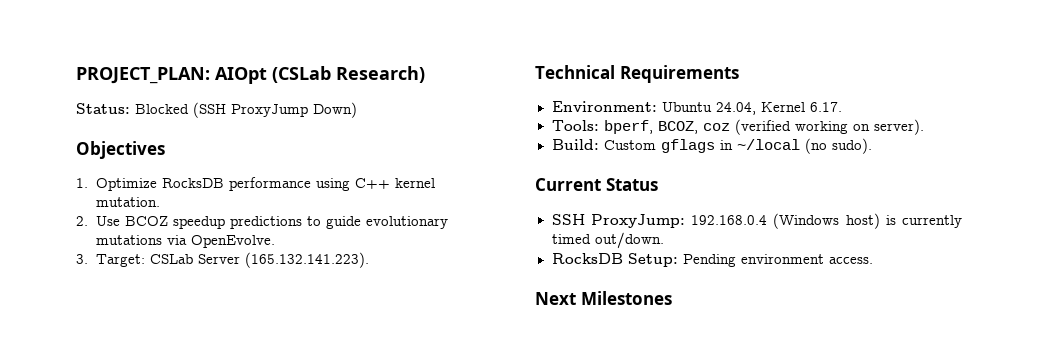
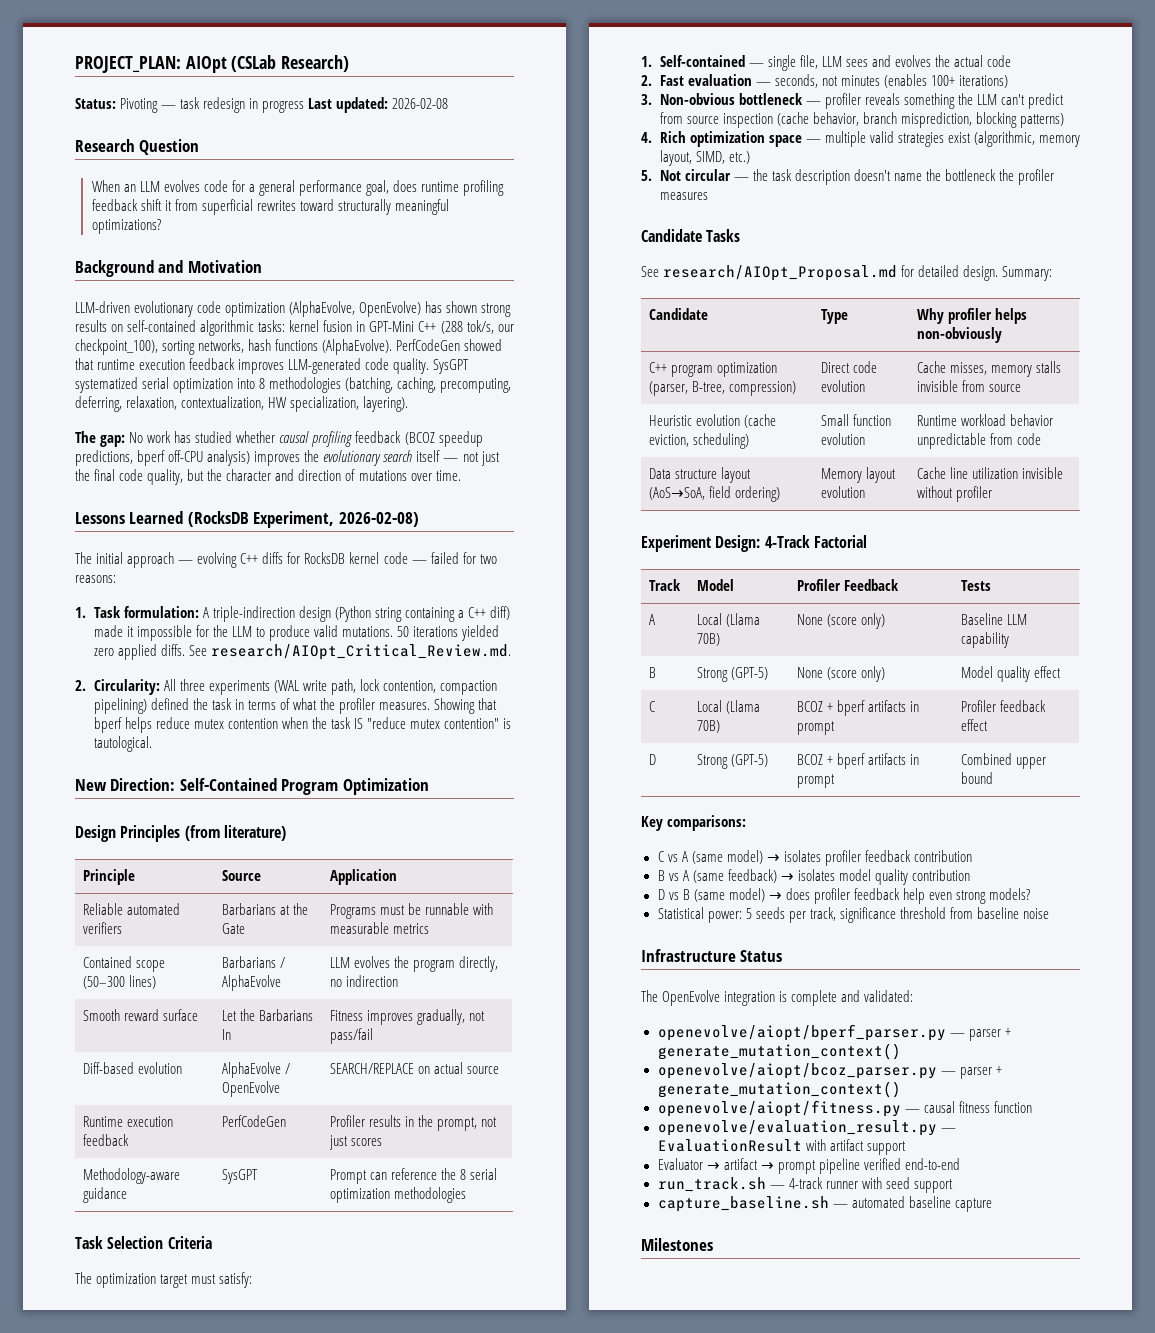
[135,102,357,118] [76,141,165,159] [76,177,435,191] [95,197,160,207] [76,216,448,229] [95,235,275,248] [76,252,369,268] [535,65,739,83] [551,101,842,115] [551,119,924,135] [551,138,872,154] [535,178,658,191] [551,213,962,229] [551,232,664,249] [551,253,873,267] [535,292,576,305] Blocked (SSH ProxyJump Down) // Objectives // 1. Optimize RocksDB performance using C++ kernel mutation. // 2. Use BCOZ speedup predictions to guide evolutionary mutations via OpenEvolve. // 3. Target: CSLab Server (165.132.141.223). // Technical Requirements // Environment: Ubuntu 24.04, Kernel 6.17. // Tools: bperf, BCOZ, coz (verified working on server). // Build: Custom gflags in ~/local (no sudo). // Current Status // SSH ProxyJump: 192.168.0.4 (Windows host) is currently timed out/down. // RocksDB Setup: Pending environment access. // Next -> [120,97,449,113] [75,139,200,155] [91,180,505,196] [91,199,450,215] [91,219,161,234] [75,260,262,277] [75,301,512,317] [75,320,514,336] [75,339,503,355] [75,358,470,374] [75,377,512,393] [75,396,409,412] [75,431,483,447] [75,450,500,466] [75,469,461,485] [75,511,419,528] [75,552,497,568] [75,575,116,583] [75,606,511,622] [93,625,500,641] [93,644,511,660] [75,679,497,695] [93,698,498,714] [93,717,512,733] [93,736,152,752] [75,778,429,795] [75,825,286,842] [83,869,136,885] [222,870,262,881] [330,869,398,885] [83,903,181,915] [83,922,123,934] [222,903,309,915] [222,923,246,934] [330,903,494,919] [330,922,430,934] [83,956,166,972] [83,975,157,989] [222,956,286,968] [222,975,282,991] [330,956,499,972] [330,975,399,987] [83,1009,199,1021] [222,1009,314,1021] [222,1029,232,1040] [330,1009,486,1025] [330,1028,374,1044] [83,1062,183,1074] [222,1062,291,1078] [222,1081,281,1097] [330,1062,500,1074] [83,1116,174,1127] [83,1134,130,1146] [222,1115,287,1127] [330,1115,498,1131] [329,1135,383,1150] [83,1168,181,1184] [83,1187,128,1203] [222,1169,259,1184] [330,1168,498,1184] [330,1187,467,1203] [75,1236,212,1249] [75,1272,253,1288] [641,55,1011,71] [641,74,1008,88] [641,93,1064,109] [659,112,1064,128] [641,131,1080,147] [659,150,750,166] [641,169,1055,185] [659,192,708,200] [641,229,741,242] [641,265,1053,281] [649,308,709,320] [821,309,849,324] [917,308,1028,324] [917,327,1003,343] [649,362,778,377] [649,381,797,396] [821,361,878,373] [821,380,866,392] [917,361,1062,377] [917,380,1022,392] [649,414,777,428] [649,433,750,449] [821,414,892,426] [821,433,866,445] [917,414,1054,426] [917,433,1042,449] [649,467,752,483] [649,486,781,502] [821,467,897,483] [821,486,866,498] [917,467,1064,479] [917,486,993,502] [641,535,867,552] [649,579,682,591] [697,579,735,591] [797,579,900,591] [961,580,992,591] [649,614,656,625] [697,613,761,627] [697,633,721,646] [797,613,886,629] [961,613,1028,625] [961,632,1010,648] [649,667,657,678] [697,667,769,682] [797,666,886,682] [961,666,1062,682] [649,701,656,712] [697,700,761,714] [697,720,721,733] [797,700,920,716] [797,721,836,735] [961,700,1047,712] [961,719,989,731] [649,754,657,765] [697,754,769,769] [797,753,920,769] [797,774,836,788] [961,753,1047,769] [961,772,994,784] [641,815,747,831] [657,850,972,866] [657,869,970,885] [657,888,1031,904] [657,907,1049,923] [641,949,783,962] [641,990,914,1006] [657,1024,1011,1041] [657,1043,901,1060] [657,1063,1002,1079] [657,1081,901,1098] [657,1100,1032,1117] [657,1120,956,1136] [657,1139,906,1155] [657,1158,960,1174] [657,1177,953,1193] [657,1196,992,1212] Pivoting — task redesign in progress Last updated: 2026-02-08 // Research Question // When an LLM evolves code for a general performance goal, does runtime profiling feedback shift it from superficial rewrites toward structurally meaningful optimizations? // Background and Motivation // LLM-driven evolutionary code optimization (AlphaEvolve, OpenEvolve) has shown strong results on self-contained algorithmic tasks: kernel fusion in GPT-Mini C++ (288 tok/s, our checkpoint_100), sorting networks, hash functions (AlphaEvolve). PerfCodeGen showed that runtime execution feedback improves LLM-generated code quality. SysGPT systematized serial optimization into 8 methodologies (batching, caching, precomputing, deferring, relaxation, contextualization, HW specialization, layering). // The gap: No work has studied whether causal profiling feedback (BCOZ speedup predictions, bperf off-CPU analysis) improves the evolutionary search itself — not just the final code quality, but the character and direction of mutations over time. // Lessons Learned (RocksDB Experiment, 2026-02-08) // The initial approach — evolving C++ diffs for RocksDB kernel code — failed for two reasons: // 1. Task formulation: A triple-indirection design (Python string containing a C++ diff) made it impossible for the LLM to produce valid mutations. 50 iterations yielded zero applied diffs. See research/AIOpt_Critical_Review.md. // 2. Circularity: All three experiments (WAL write path, lock contention, compaction pipelining) defined the task in terms of what the profiler measures. Showing that bperf helps reduce mutex contention when the task IS "reduce mutex contention" is tautological. // New Direction: Self-Contained Program Optimization // Design Principles (from literature) // Principle | Source | Application // Reliable automated verifiers | Barbarians at the Gate | Programs must be runnable with measurable metrics // Contained scope (50–300 lines) | Barbarians / AlphaEvolve | LLM evolves the program directly, no indirection // Smooth reward surface | Let the Barbarians In | Fitness improves gradually, not pass/fail // Diff-based evolution | AlphaEvolve / OpenEvolve | SEARCH/REPLACE on actual source // Runtime execution feedback | PerfCodeGen | Profiler results in the prompt, not just scores // Methodology-aware guidance | SysGPT | Prompt can reference the 8 serial optimization methodologies // Task Selection Criteria // The optimization target must satisfy: // 1. Self-contained — single file, LLM sees and evolves the actual code // 2. Fast evaluation — seconds, not minutes (enables 100+ iterations) // 3. Non-obvious bottleneck — profiler reveals something the LLM can't predict from source inspection (cache behavior, branch misprediction, blocking patterns) // 4. Rich optimization space — multiple valid strategies exist (algorithmic, memory layout, SIMD, etc.) // 5. Not circular — the task description doesn't name the bottleneck the profiler measures // Candidate Tasks // See research/AIOpt_Proposal.md for detailed design. Summary: // Candidate | Type | Why profiler helps non-obviously // C++ program optimization (parser, B-tree, compression) | Direct code evolution | Cache misses, memory stalls invisible from source // Heuristic evolution (cache eviction, scheduling) | Small function evolution | Runtime workload behavior unpredictable from code // Data structure layout (AoS→SoA, field ordering) | Memory layout evolution | Cache line utilization invisible without profiler // Experiment Design: 4-Track Factorial // Track | Model | Profiler Feedback | Tests // A | Local (Llama 70B) | None (score only) | Baseline LLM capability // B | Strong (GPT-5) | None (score only) | Model quality effect // C | Local (Llama 70B) | BCOZ + bperf artifacts in prompt | Profiler feedback effect // D | Strong (GPT-5) | BCOZ + bperf artifacts in prompt | Combined upper bound // Key comparisons: // C vs A (same model) → isolates profiler feedback contribution // B vs A (same feedback) → isolates model quality contribution // D vs B (same model) → does profiler feedback help even strong models? // Statistical power: 5 seeds per track, significance threshold from baseline noise // Infrastructure Status // The OpenEvolve integration is complete and validated: // openevolve/aiopt/bperf_parser.py — parser + generate_mutation_context() // openevolve/aiopt/bcoz_parser.py — parser + generate_mutation_context() // openevolve/aiopt/fitness.py — causal fitness function // openevolve/evaluation_result.py — EvaluationResult with artifact support // Evaluator → artifact → prompt pipeline verified end-to-end // run_track.sh — 4-track runner with seed support // capture_baseline.sh — automated baseline capture //

